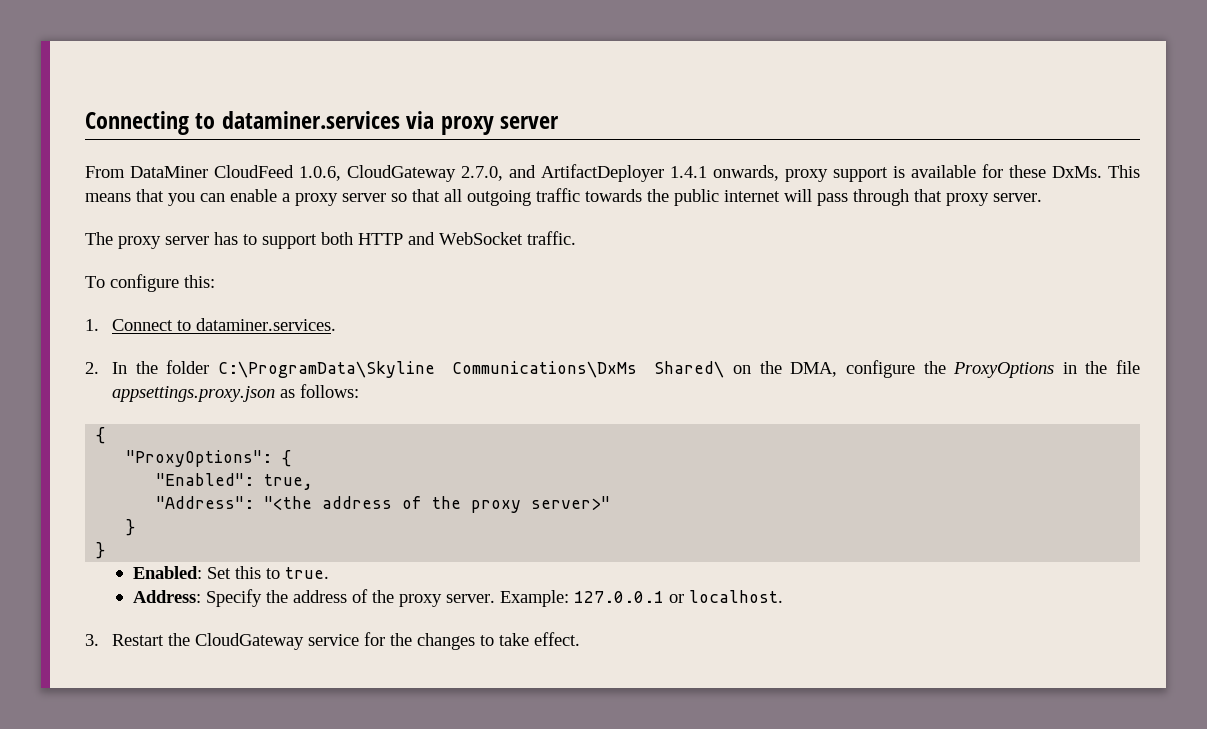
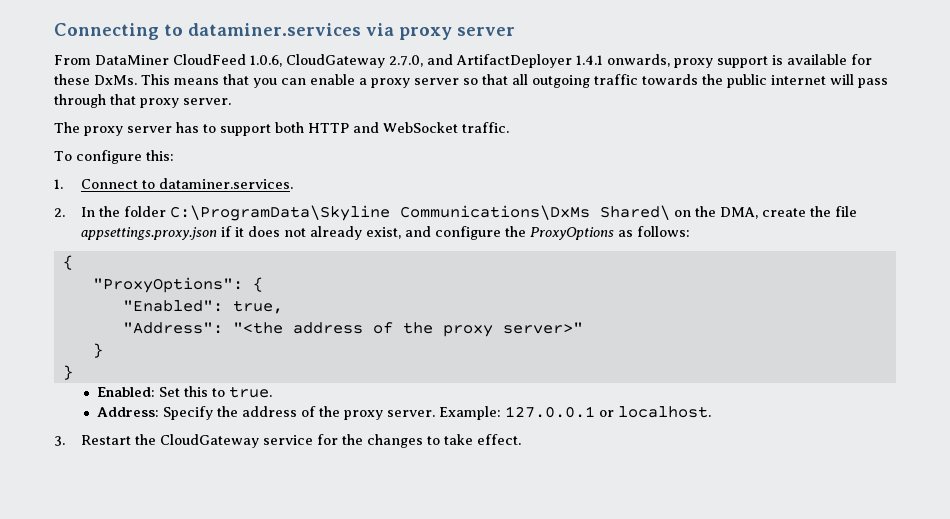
[845,360,1140,378] [112,386,276,402] configure the ProxyOptions in the file appsettings.proxy.json -> [762,206,858,217] [81,226,615,240] create the file appsettings.proxy.json if it does not already exist, and configure the ProxyOptions

